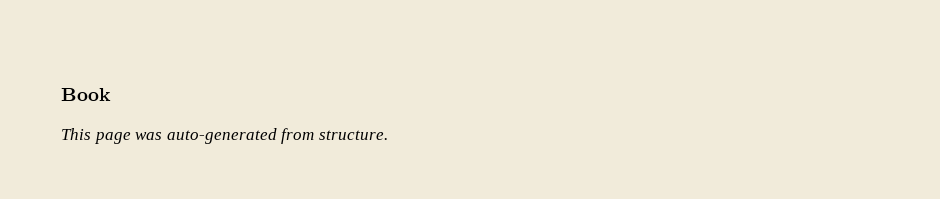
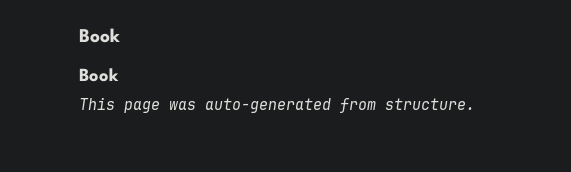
[61,88,111,101] Book -> [79,28,120,43] [79,68,119,82] Book // Book

